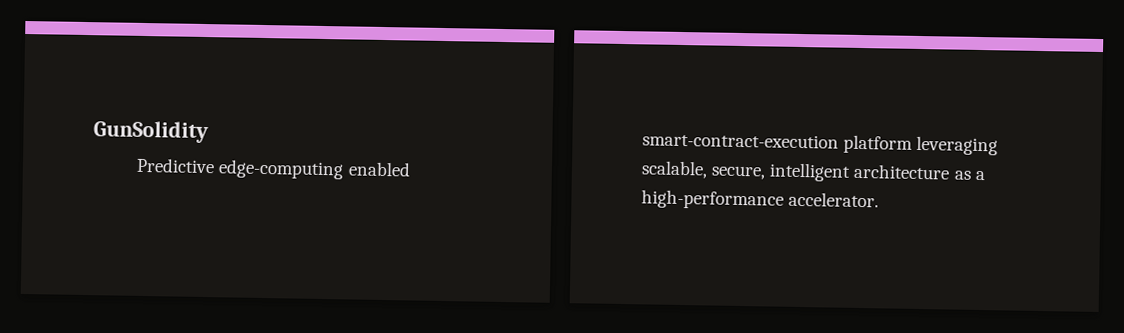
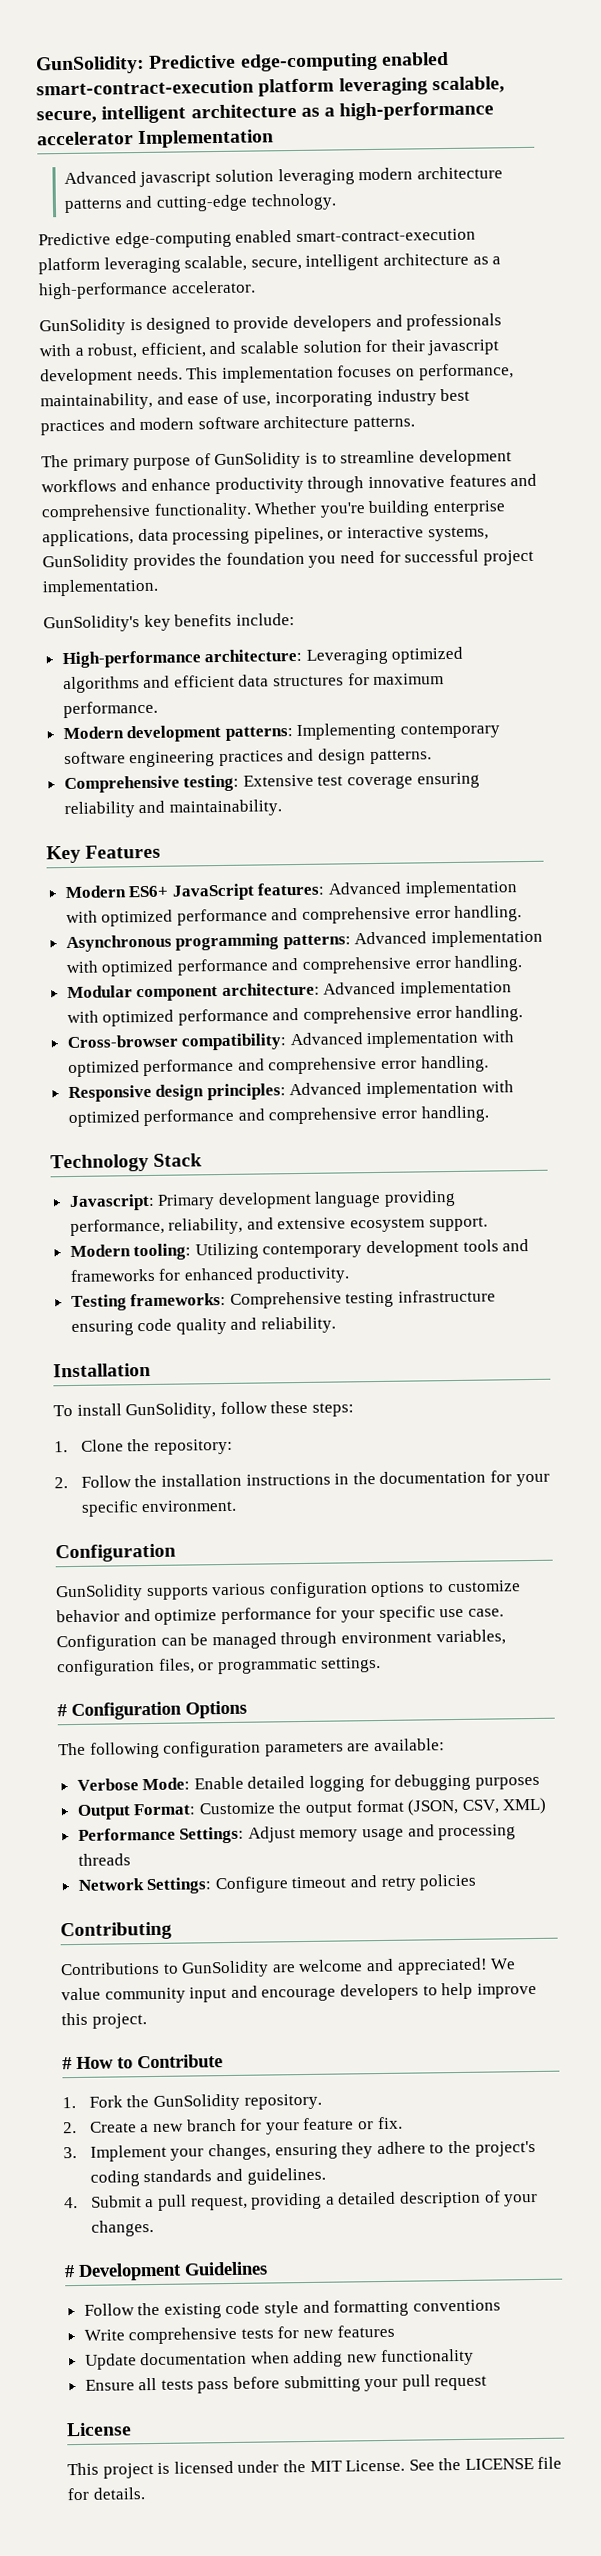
[93,120,209,144] GunSolidity -> [35,51,449,75] [36,76,505,97] [36,101,495,124] [36,129,275,149] [63,166,503,188] [63,193,337,214] GunSolidity: Predictive edge-computing enabled smart-contract-execution platform leveraging scalable, secure, intelligent architecture as a high-performance accelerator Implementation // Advanced javascript solution leveraging modern architecture patterns and cutting-edge technology.
(880, 199) none -> [39,313,503,336] [39,339,500,359] [40,363,514,386] [40,388,471,411] [40,415,415,436] [41,449,512,471] [41,473,538,495] [41,500,506,522] [42,526,489,547] [42,549,534,572] [42,578,159,597] [43,613,295,633] [61,646,464,669] [62,673,445,694] [62,700,158,719] [62,722,501,743] [63,748,432,768] [63,772,480,794] [63,799,282,819] [46,844,162,864] [64,880,518,901] [65,905,523,927] [65,929,544,953] [65,955,524,977] [66,980,513,1002] [66,1005,524,1027] [66,1030,515,1051] [67,1055,489,1078] [67,1080,514,1103] [67,1105,489,1128] [50,1153,203,1173] [68,1189,457,1212] [69,1216,488,1237] [69,1238,530,1261] [69,1266,351,1284] [70,1289,497,1312] [70,1316,337,1337] [53,1362,151,1378] [53,1400,354,1420] [54,1438,234,1455] [54,1470,550,1489] [80,1499,238,1517] [55,1543,176,1563] [56,1580,521,1602] [56,1605,504,1625] [56,1629,506,1652] [56,1656,382,1677] [57,1700,247,1721] [58,1738,445,1759] [76,1773,540,1792] [76,1797,548,1820] [77,1824,517,1844] [77,1853,131,1866] [77,1873,478,1895] [60,1921,172,1941] [60,1957,517,1978] [61,1982,537,2004] [61,2012,147,2029] [62,2054,223,2070] [62,2093,322,2111] [63,2116,403,2135] [63,2140,536,2162] [89,2167,326,2187] [64,2190,539,2211] [90,2220,154,2237] [64,2261,268,2281] [83,2299,501,2319] [83,2324,395,2345] [84,2348,474,2370] [84,2374,488,2394] [66,2422,132,2437] [67,2456,563,2479] [67,2487,145,2501] // GunSolidity is designed to provide developers and professionals with a robust, efficient, and scalable solution for their javascript development needs. This implementation focuses on performance, maintainability, and ease of use, incorporating industry best practices and modern software architecture patterns. // The primary purpose of GunSolidity is to streamline development workflows and enhance productivity through innovative features and comprehensive functionality. Whether you're building enterprise applications, data processing pipelines, or interactive systems, GunSolidity provides the foundation you need for successful project implementation. // GunSolidity's key benefits include: // High-performance architecture: Leveraging optimized algorithms and efficient data structures for maximum performance. // Modern development patterns: Implementing contemporary software engineering practices and design patterns. // Comprehensive testing: Extensive test coverage ensuring reliability and maintainability. // Key Features // Modern ES6+ JavaScript features: Advanced implementation with optimized performance and comprehensive error handling. // Asynchronous programming patterns: Advanced implementation with optimized performance and comprehensive error handling. // Modular component architecture: Advanced implementation with optimized performance and comprehensive error handling. // Cross-browser compatibility: Advanced implementation with optimized performance and comprehensive error handling. // Responsive design principles: Advanced implementation with optimized performance and comprehensive error handling. // Technology Stack // Javascript: Primary development language providing performance, reliability, and extensive ecosystem support. // Modern tooling: Utilizing contemporary development tools and frameworks for enhanced productivity. // Testing frameworks: Comprehensive testing infrastructure ensuring code quality and reliability. // Installation // To install GunSolidity, follow these steps: // 1. Clone the repository: // 2. Follow the installation instructions in the documentation for your specific environment. // Configuration // GunSolidity supports various configuration options to customize behavior and optimize performance for your specific use case. Configuration can be managed through environment variables, configuration files, or programmatic settings. // # Configuration Options // The following configuration parameters are available: // Verbose Mode: Enable detailed logging for debugging purposes // Output Format: Customize the output format (JSON, CSV, XML) // Performance Settings: Adjust memory usage and processing threads // Network Settings: Configure timeout and retry policies // Contributing // Contributions to GunSolidity are welcome and appreciated! We value community input and encourage developers to help improve this project. // # How to Contribute // 1. Fork the GunSolidity repository. // 2. Create a new branch for your feature or fix. // 3. Implement your changes, ensuring they adhere to the project's coding standards and guidelines. // 4. Submit a pull request, providing a detailed description of your changes. // # Development Guidelines // Follow the existing code style and formatting conventions // Write comprehensive tests for new features // Update documentation when adding new functionality // Ensure all tests pass before submitting your pull request // License // This project is licensed under the MIT License. See the LICENSE file for details.

